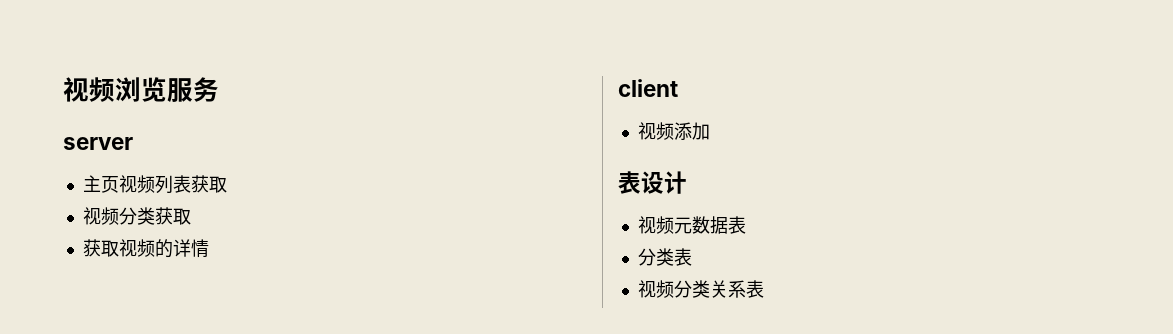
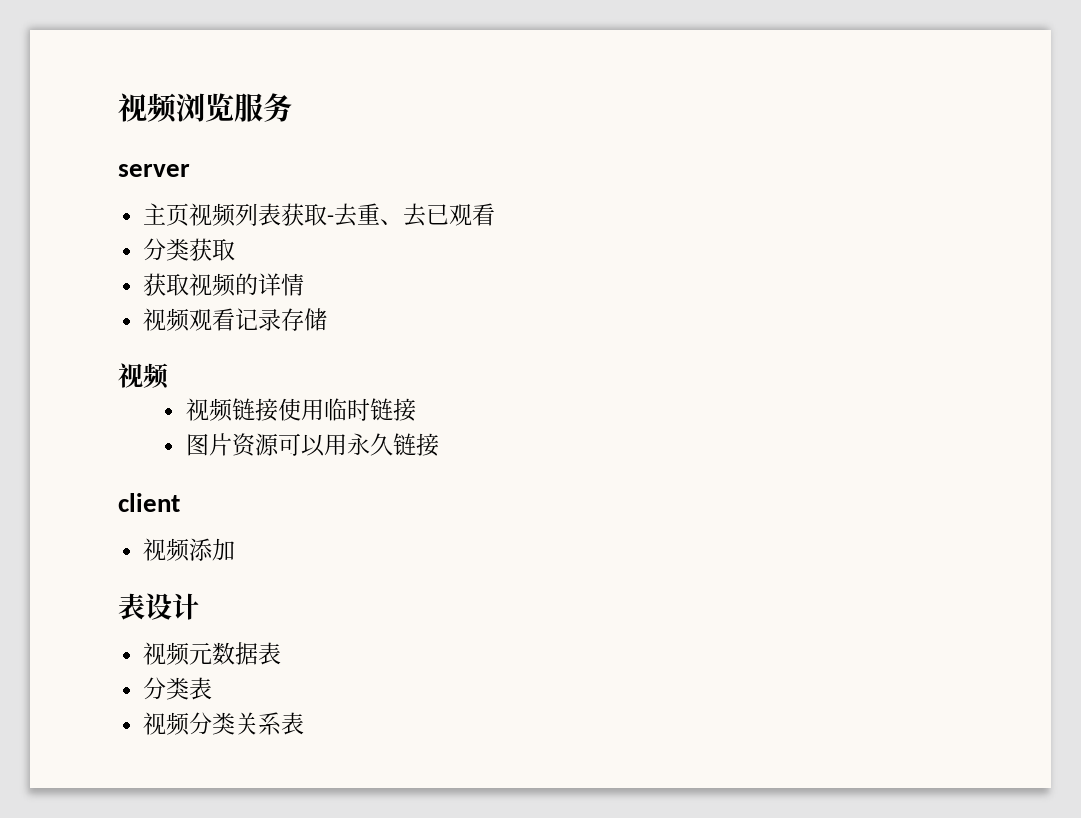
[82,207,119,225] // 视频 -> [327,203,496,227] -去重、去已观看 //
(209, 248) none -> [143,308,328,332] [118,363,170,389] [186,398,417,422] [186,433,440,457] // 视频观看记录存储 // 视频 // 视频链接使用临时链接 // 图片资源可以用永久链接

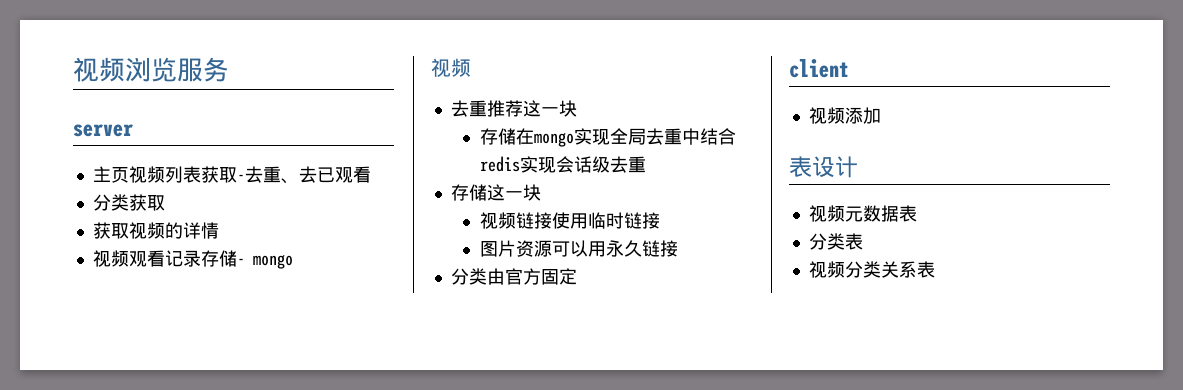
[118,363,170,389] // 视频 -> [236,254,293,269] [431,58,471,78] [450,100,577,117] [479,128,736,147] [479,156,646,173] [450,184,541,201] - mongo // 视频 // 去重推荐这一块 // 存储在mongo实现全局去重中结合redis实现会话级去重 // 存储这一块
(440, 444) none -> [450,268,577,285] // 分类由官方固定

